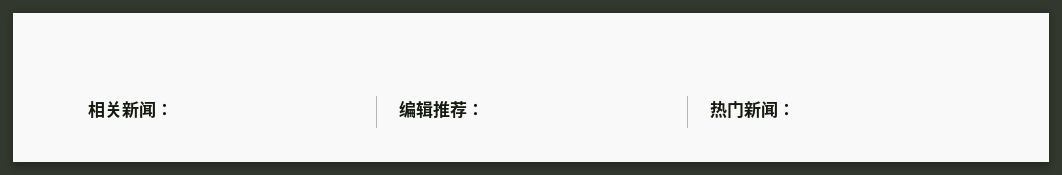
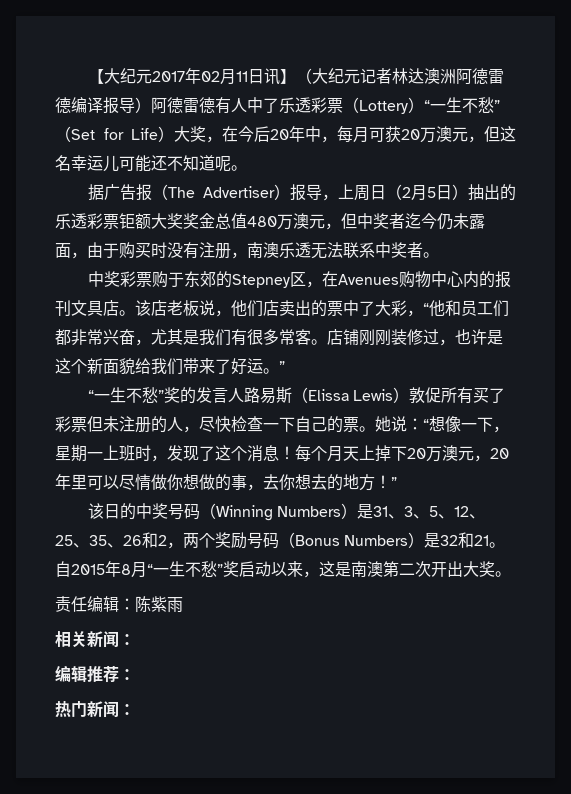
(88, 109) none -> [87,68,504,85] [55,97,500,114] [55,126,516,143] [55,155,247,172] [87,184,516,201] [55,213,485,230] [55,242,439,259] [87,271,511,288] [55,300,509,317] [55,329,503,346] [55,358,285,375] [87,387,505,404] [55,416,509,433] [55,445,509,462] [55,474,397,491] [87,503,485,521] [55,532,506,549] [55,561,511,578] [55,596,183,613] 【大纪元2017年02月11日讯】（大纪元记者林达澳洲阿德雷德编译报导）阿德雷德有人中了乐透彩票（Lottery）“一生不愁”（Set for Life）大奖，在今后20年中，每月可获20万澳元，但这名幸运儿可能还不知道呢。 // 据广告报（The Advertiser）报导，上周日（2月5日）抽出的乐透彩票钜额大奖奖金总值480万澳元，但中奖者迄今仍未露面，由于购买时没有注册，南澳乐透无法联系中奖者。 // 中奖彩票购于东郊的Stepney区，在Avenues购物中心内的报刊文具店。该店老板说，他们店卖出的票中了大彩，“他和员工们都非常兴奋，尤其是我们有很多常客。店铺刚刚装修过，也许是这个新面貌给我们带来了好运。” // “一生不愁”奖的发言人路易斯（Elissa Lewis）敦促所有买了彩票但未注册的人，尽快检查一下自己的票。她说：“想像一下，星期一上班时，发现了这个消息！每个月天上掉下20万澳元，20年里可以尽情做你想做的事，去你想去的地方！” // 该日的中奖号码（Winning Numbers）是31、3、5、12、25、35、26和2，两个奖励号码（Bonus Numbers）是32和21。自2015年8月“一生不愁”奖启动以来，这是南澳第二次开出大奖。 // 责任编辑：陈紫雨 //

